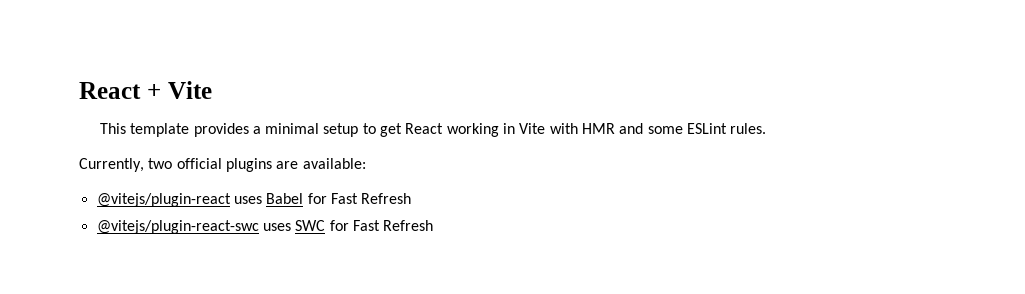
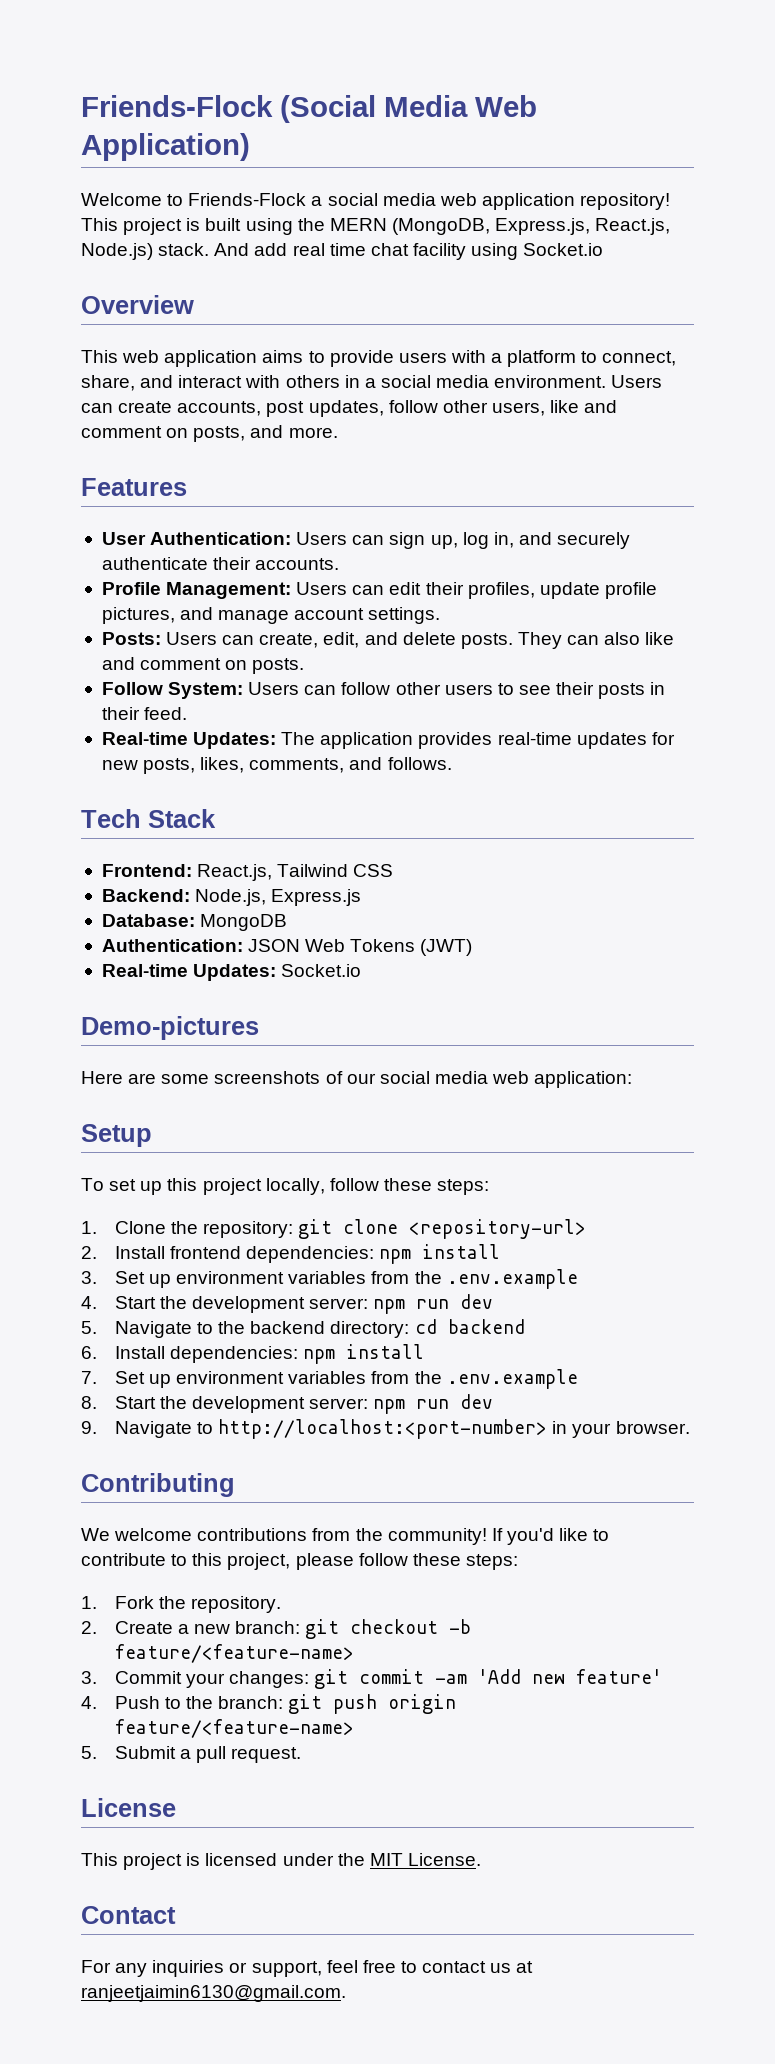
[79,81,212,99] [99,123,767,137] [79,158,366,172] [96,193,412,207] [96,220,434,234] React + Vite // This template provides a minimal setup to get React working in Vite with HMR and some ESLint rules. // Currently, two official plugins are available: // @vitejs/plugin-react uses Babel for Fast Refresh // @vitejs/plugin-react-swc uses SWC for Fast Refresh -> [81,95,537,123] [81,133,250,161] [81,193,671,210] [81,218,671,235] [81,243,604,260] [81,295,194,314] [81,350,677,367] [81,375,663,391] [81,400,618,417] [81,425,338,442] [81,478,187,496] [101,532,631,549] [101,557,340,570] [101,582,657,599] [101,607,441,624] [101,632,675,649] [101,657,305,674] [101,682,666,699] [101,707,188,720] [101,732,675,749] [101,757,452,774] [81,809,216,828] [101,864,394,881] [101,889,362,906] [101,914,288,931] [101,939,473,956] [101,964,362,981] [81,1016,259,1040] [81,1071,633,1088] [81,1124,152,1147] [81,1178,490,1195] [81,1219,587,1239] [81,1244,501,1264] [81,1269,578,1289] [81,1294,494,1314] [81,1319,525,1338] [81,1344,425,1364] [81,1369,578,1389] [81,1394,494,1414] [81,1419,690,1439] [81,1473,235,1497] [81,1528,610,1545] [81,1553,518,1570] [81,1596,282,1613] [81,1619,472,1639] [114,1644,354,1663] [81,1669,663,1689] [81,1694,457,1714] [114,1719,354,1738] [81,1746,302,1763] [81,1798,176,1817] [81,1853,481,1870] [81,1906,176,1924] [81,1960,534,1977] [81,1985,346,2002] Friends-Flock (Social Media Web Application) // Welcome to Friends-Flock a social media web application repository! This project is built using the MERN (MongoDB, Express.js, React.js, Node.js) stack. And add real time chat facility using Socket.io // Overview // This web application aims to provide users with a platform to connect, share, and interact with others in a social media environment. Users can create accounts, post updates, follow other users, like and comment on posts, and more. // Features // User Authentication: Users can sign up, log in, and securely authenticate their accounts. // Profile Management: Users can edit their profiles, update profile pictures, and manage account settings. // Posts: Users can create, edit, and delete posts. They can also like and comment on posts. // Follow System: Users can follow other users to see their posts in their feed. // Real-time Updates: The application provides real-time updates for new posts, likes, comments, and follows. // Tech Stack // Frontend: React.js, Tailwind CSS // Backend: Node.js, Express.js // Database: MongoDB // Authentication: JSON Web Tokens (JWT) // Real-time Updates: Socket.io // Demo-pictures // Here are some screenshots of our social media web application: // Setup // To set up this project locally, follow these steps: // 1. Clone the repository: git clone <repository-url> // 2. Install frontend dependencies: npm install // 3. Set up environment variables from the .env.example // 4. Start the development server: npm run dev // 5. Navigate to the backend directory: cd backend // 6. Install dependencies: npm install // 7. Set up environment variables from the .env.example // 8. Start the development server: npm run dev // 9. Navigate to http://localhost:<port-number> in your browser. // Contributing // We welcome contributions from the community! If you'd like to contribute to this project, please follow these steps: // 1. Fork the repository. // 2. Create a new branch: git checkout -b feature/<feature-name> // 3. Commit your changes: git commit -am 'Add new feature' // 4. Push to the branch: git push origin feature/<feature-name> // 5. Submit a pull request. // License // This project is licensed under the MIT License. // Contact // For any inquiries or support, feel free to contact us at ranjeetjaimin6130@gmail.com.

